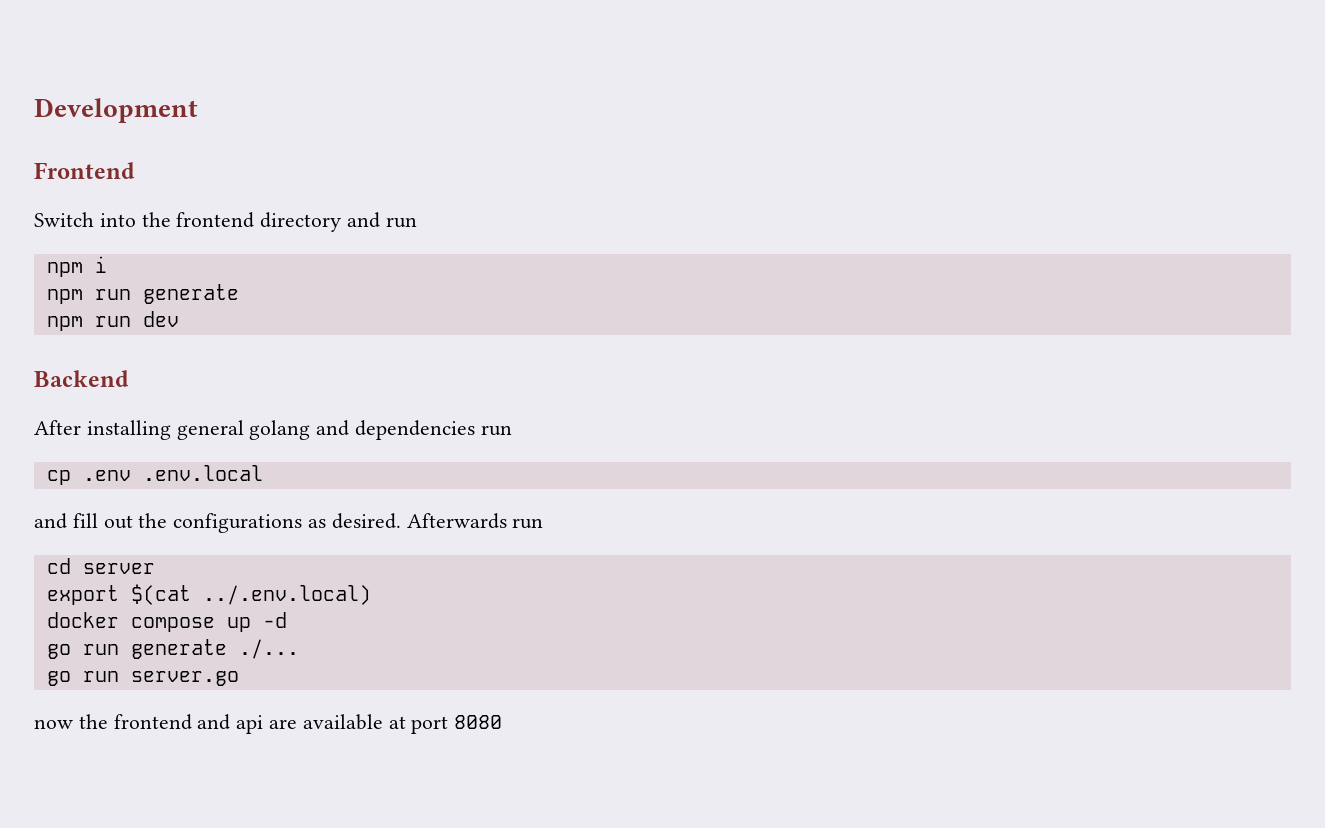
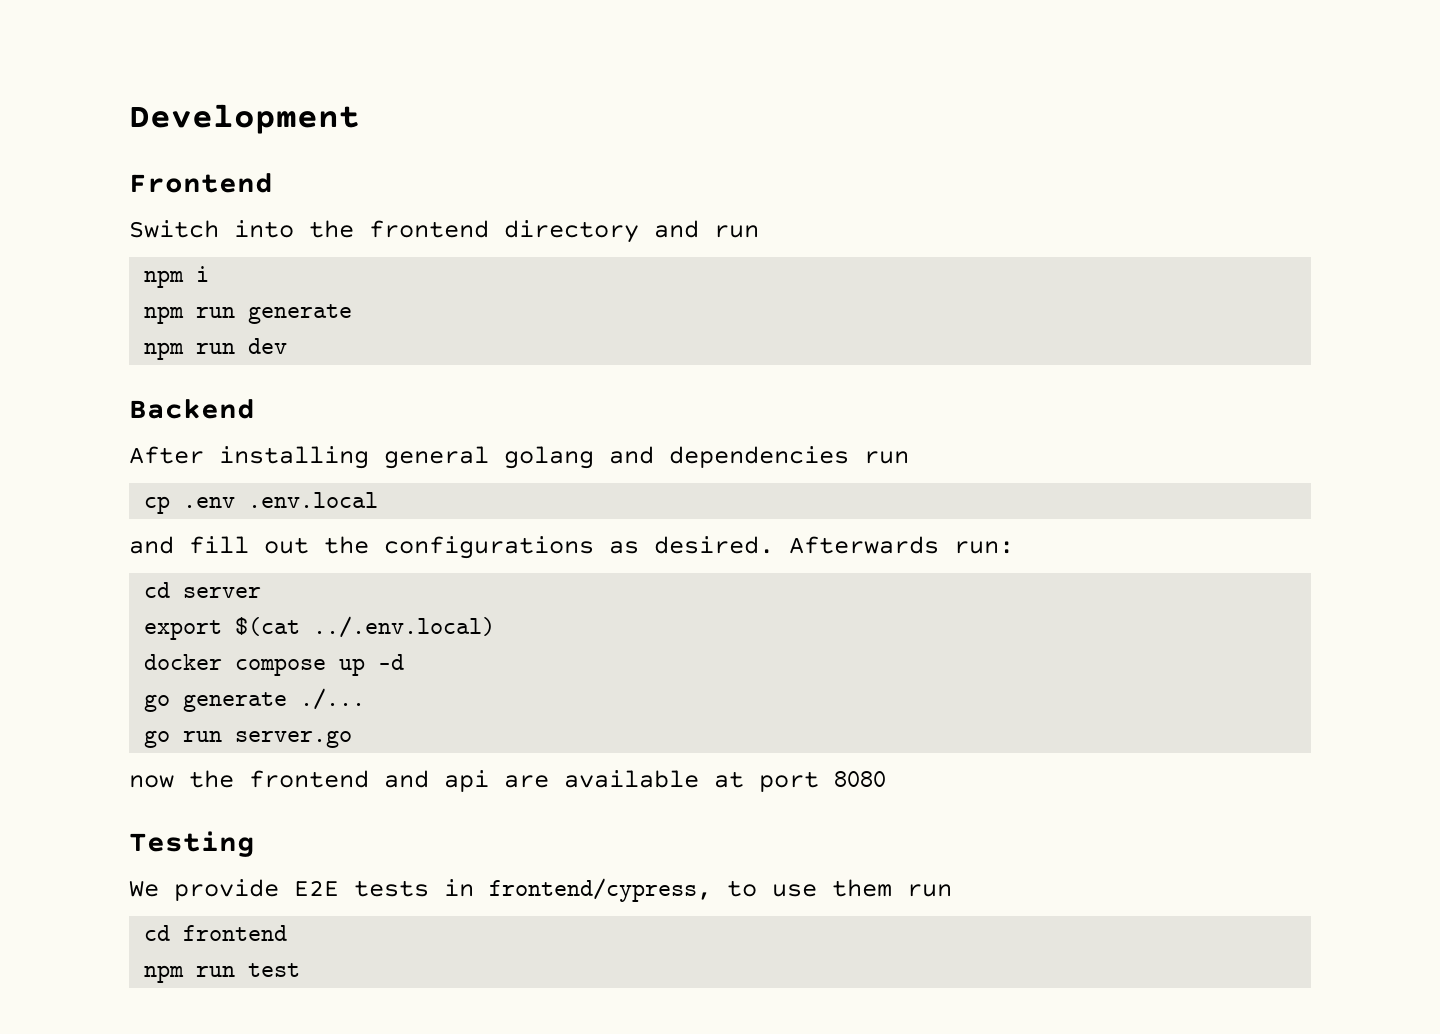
[512,518,544,529] run -> [954,541,1014,554] run:
[82,644,119,655] run -> (171, 703) none
(503, 722) none -> [129,831,255,857] [129,878,952,902] [144,925,288,941] [144,963,301,983] // Testing // We provide E2E tests in frontend/cypress, to use them run // cd frontend // npm run test

